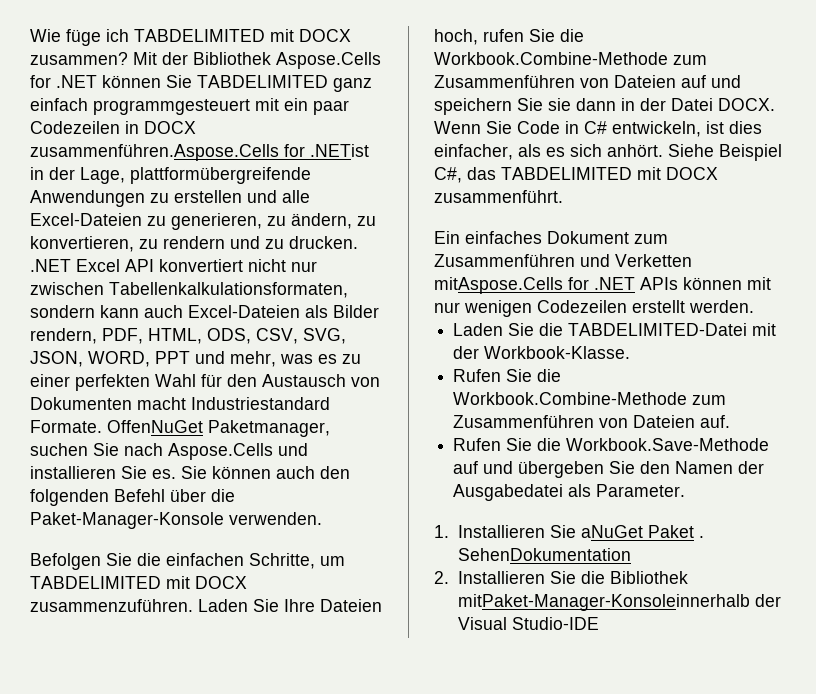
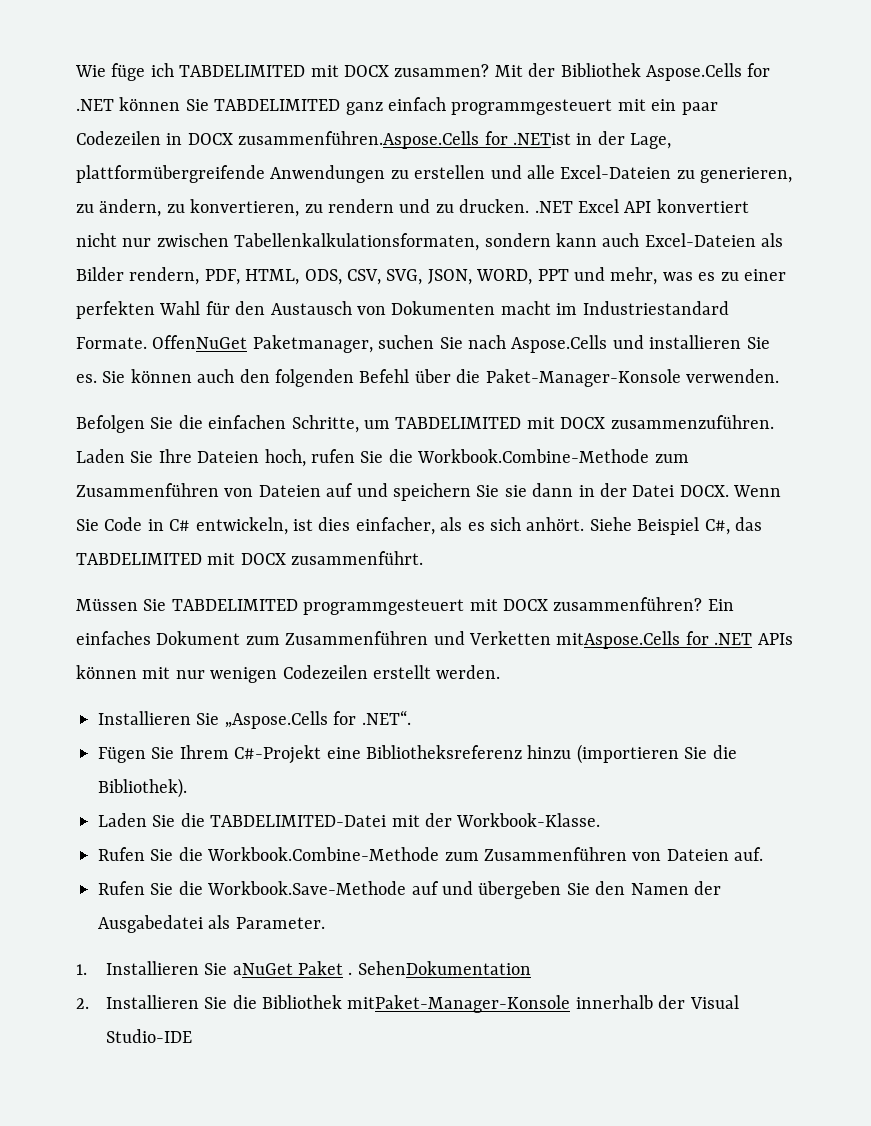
(186, 403) none -> [556,303,578,315] im
(563, 196) none -> [76,597,703,615] Müssen Sie TABDELIMITED programmgesteuert mit DOCX zusammenführen?
(754, 306) none -> [98,710,411,729] [98,744,737,764] [98,778,187,798] // Installieren Sie „Aspose.Cells for .NET“. // Fügen Sie Ihrem C#-Projekt eine Bibliotheksreferenz hinzu (importieren Sie die Bibliothek).
[457,594,750,611] mitPaket-Manager-Konsoleinnerhalb -> [347,995,653,1013] mitPaket-Manager-Konsole innerhalb

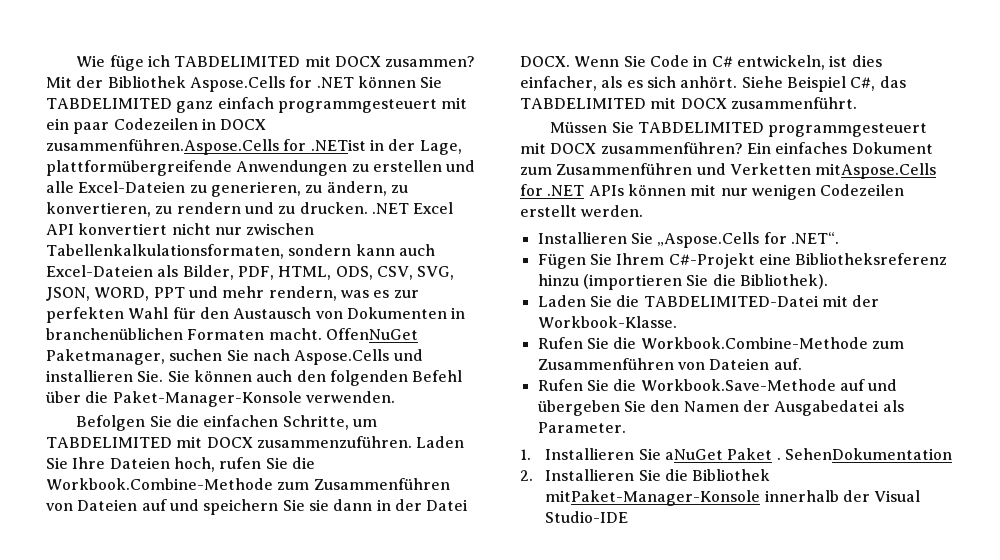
[76,267,200,285] Bilder rendern, -> [182,265,234,280] Bilder,
[610,267,786,285] mehr, was es zu einer -> [222,286,419,301] mehr rendern, was es zur
[500,301,729,315] [76,337,147,349] macht im Industriestandard Formate. -> [451,307,466,319] [46,328,322,340] in branchenüblichen Formaten macht.
[746,337,770,349] [76,374,97,383] Sie es. -> [137,370,164,382] Sie.

